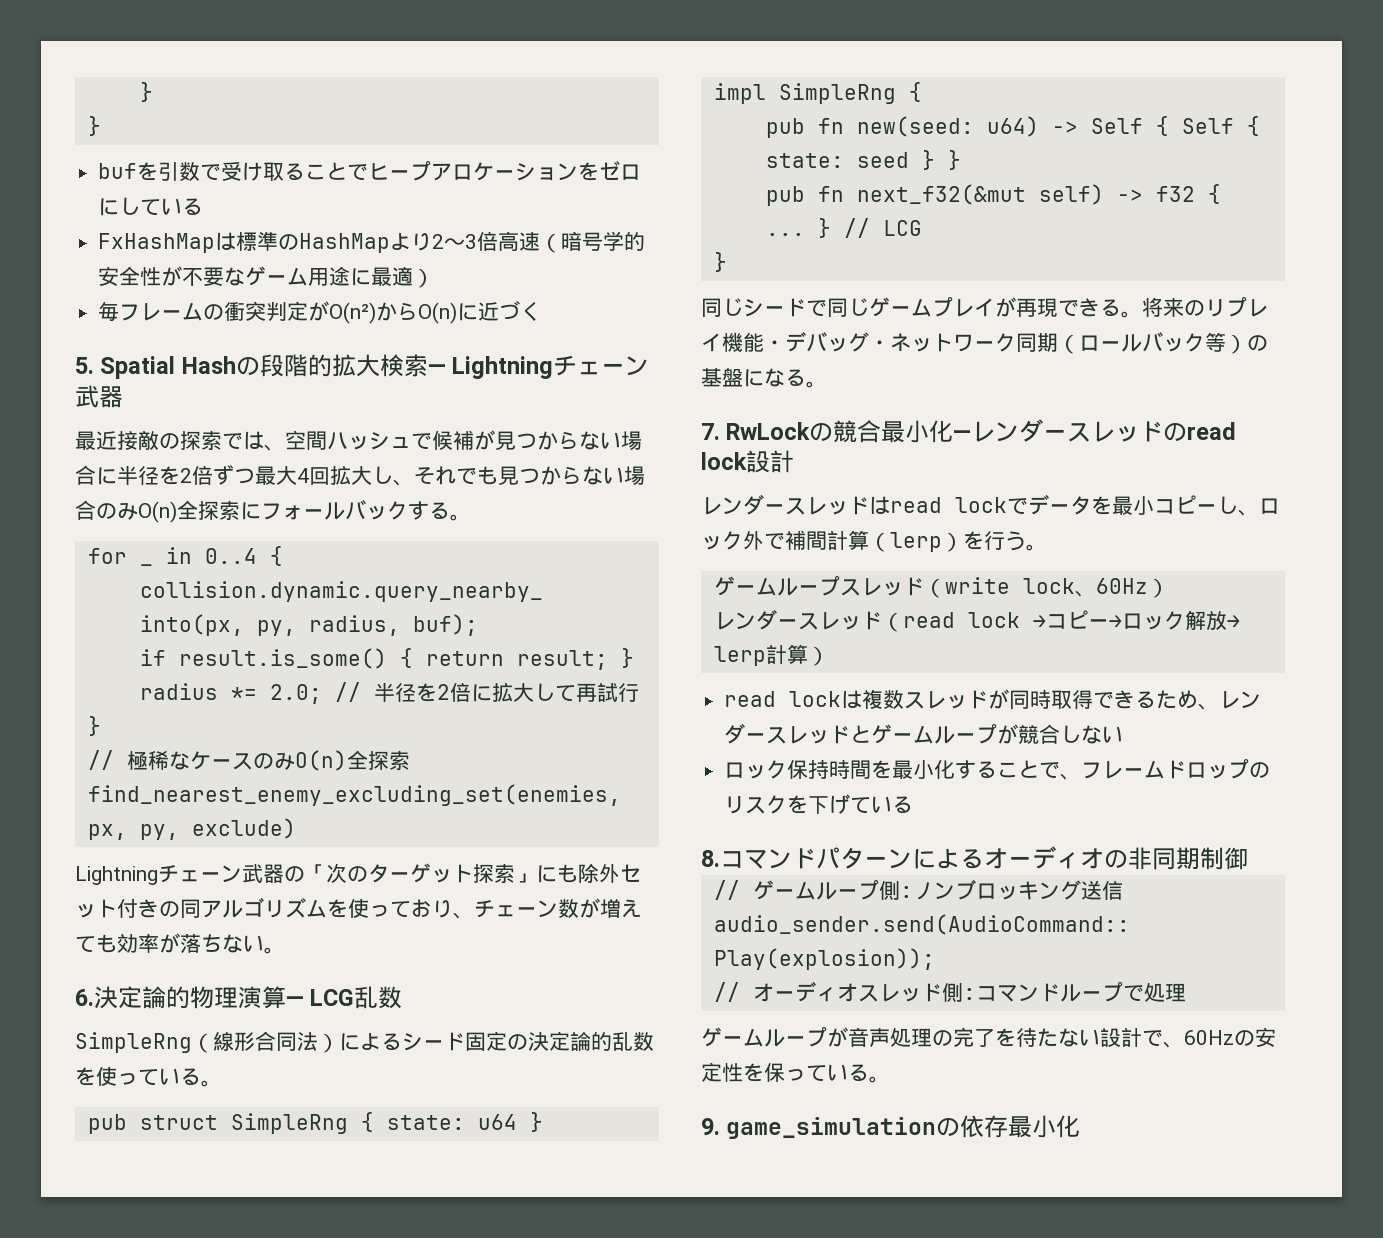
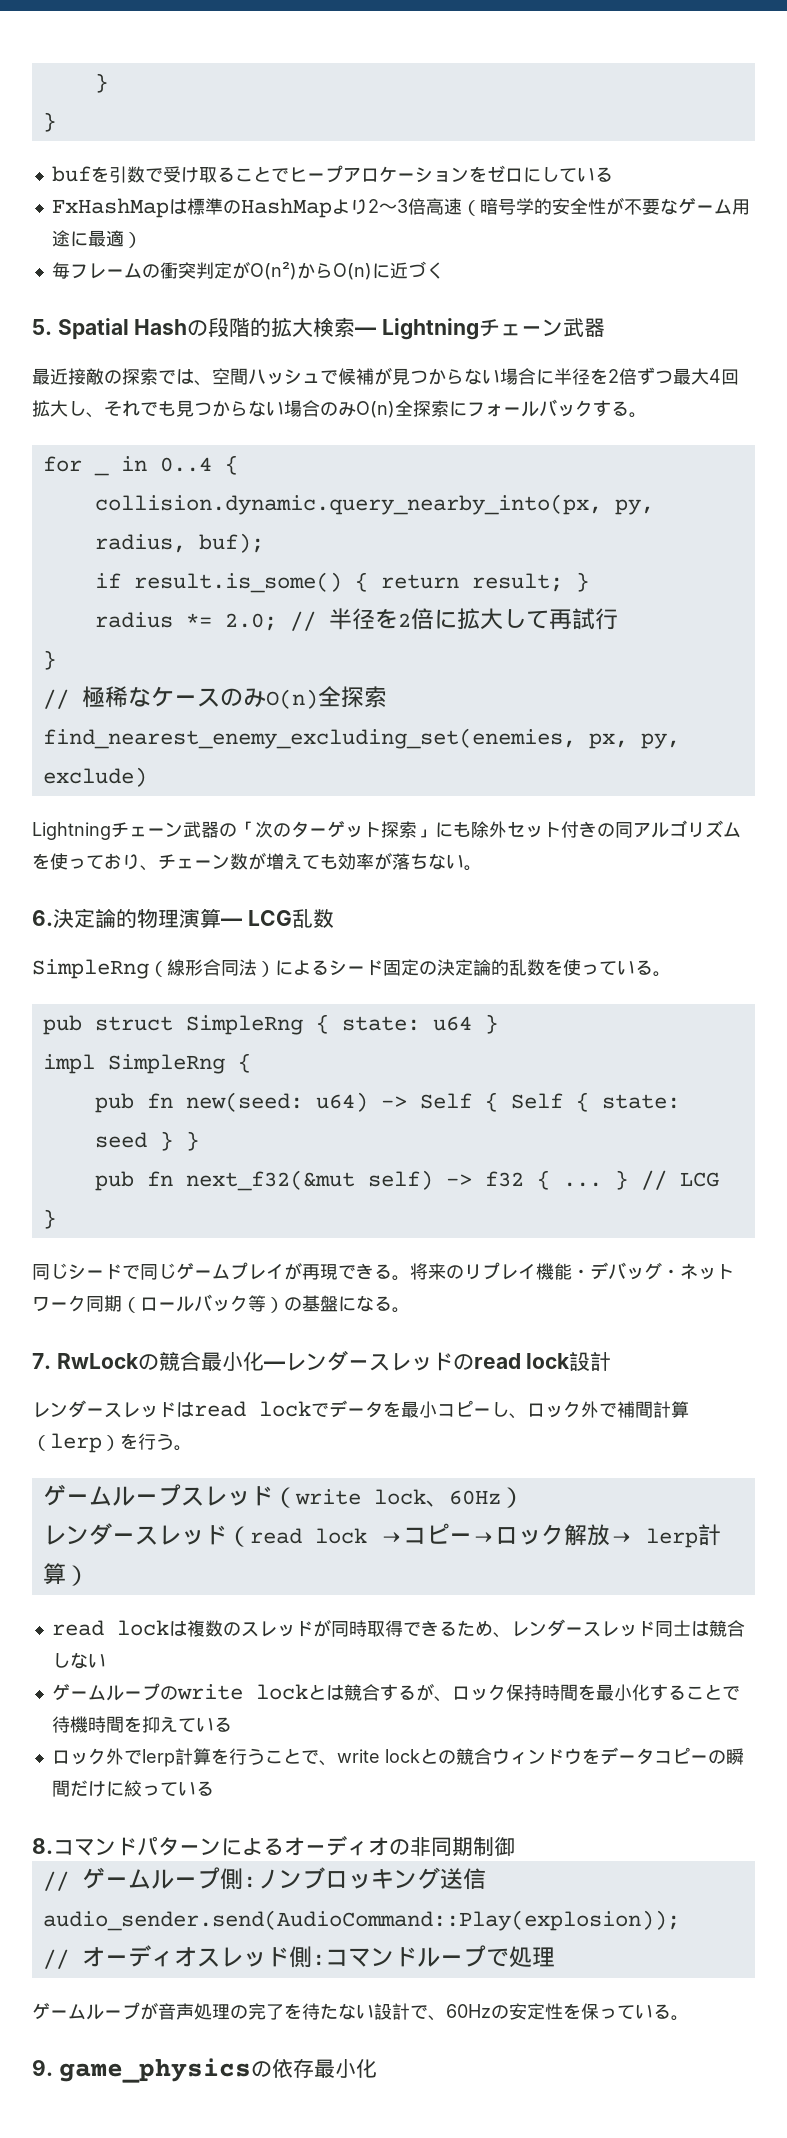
(905, 699) none -> [222,1622,241,1636] の
[850,724,1124,744] とゲームループが競合しない // -> [654,1620,745,1637] [51,1652,106,1669] [51,1683,452,1702] 同士は競合しない // ゲームループのwrite lockとは競合するが、
[1060,759,1271,780] [724,794,851,814] 、フレームドロップのリスクを下げ -> [51,1716,232,1733] [51,1747,744,1767] [51,1780,160,1797] 待機時間を抑えている // ロック外でlerp計算を行うことで、write lockとの競合ウィンドウをデータコピーの瞬間だけに絞っ
[726,1117,937,1139] game_simulation -> [58,2058,251,2083] game_physics

